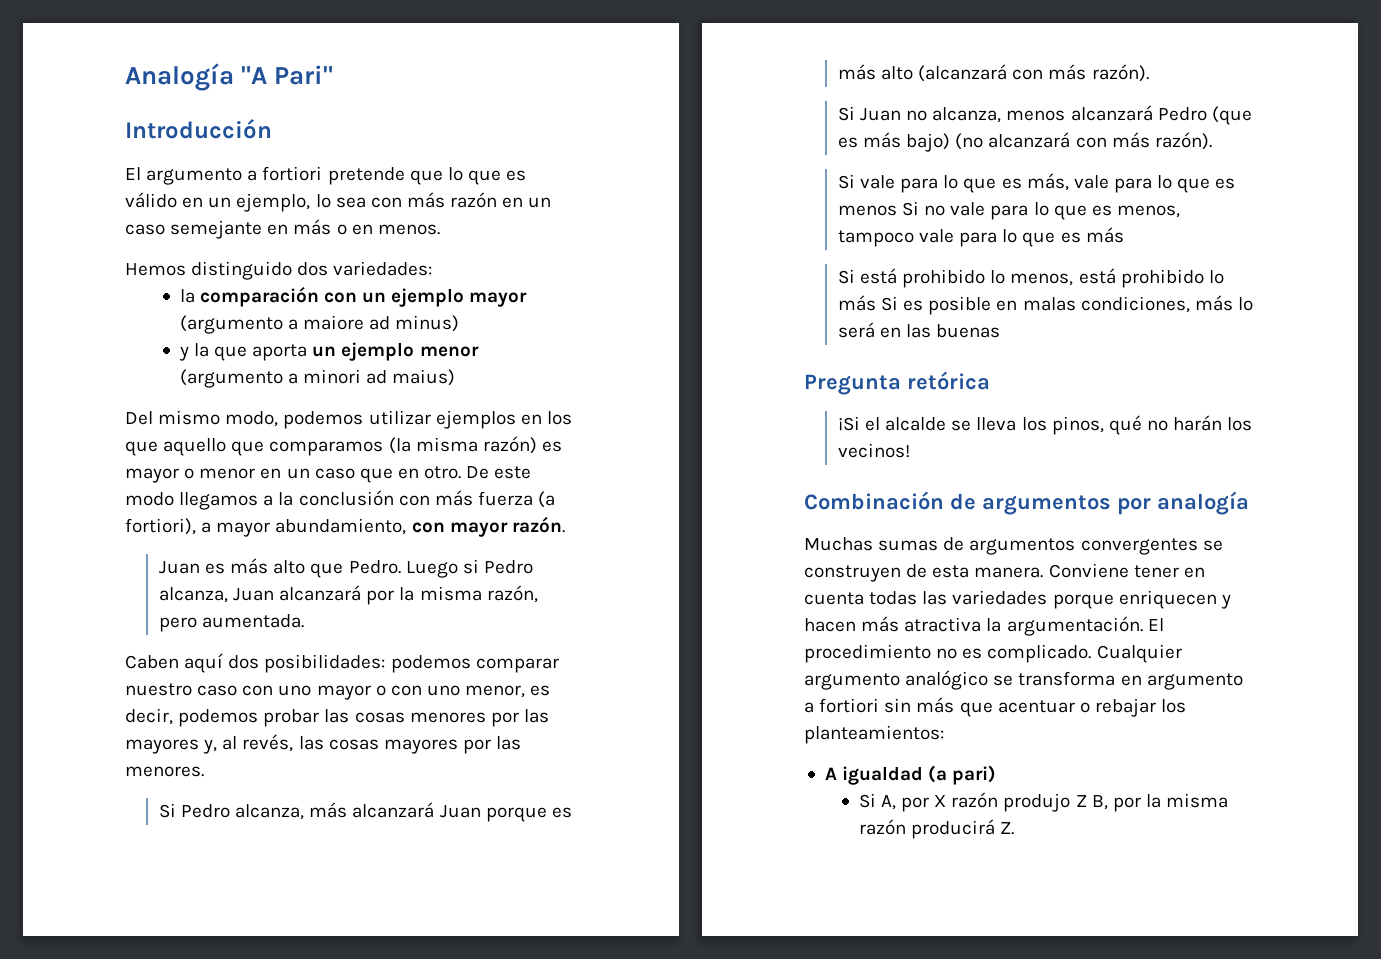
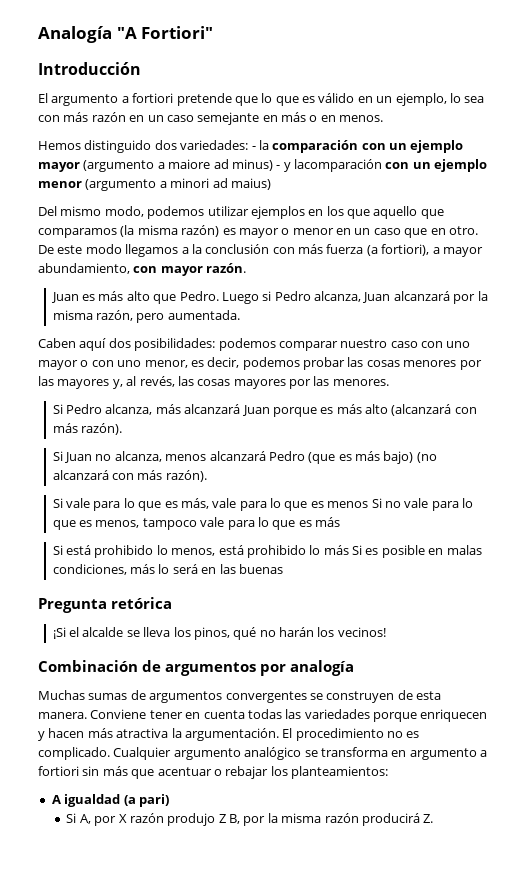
[274,65,334,85] Pari" -> [141,26,214,39] Fortiori"
(433, 268) // -> [251,146,256,150] -
[178,343,308,361] // y la que aporta -> [276,159,410,172] - y lacomparación con

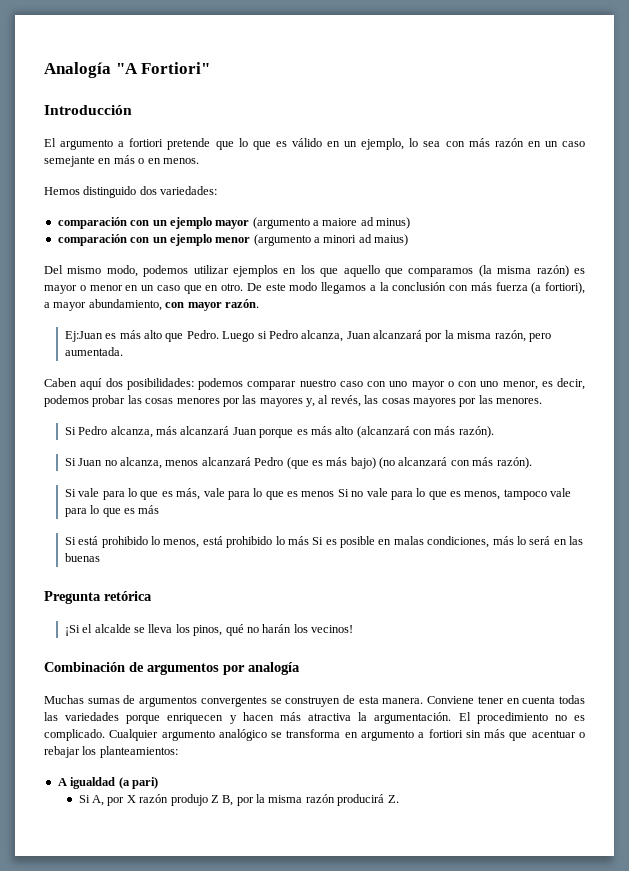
[251,140,269,150] - la -> (218, 190) //
[276,159,382,172] - y lacomparación -> [57,234,127,246] // comparación
[50,292,79,303] Juan -> [64,331,103,342] Ej:Juan

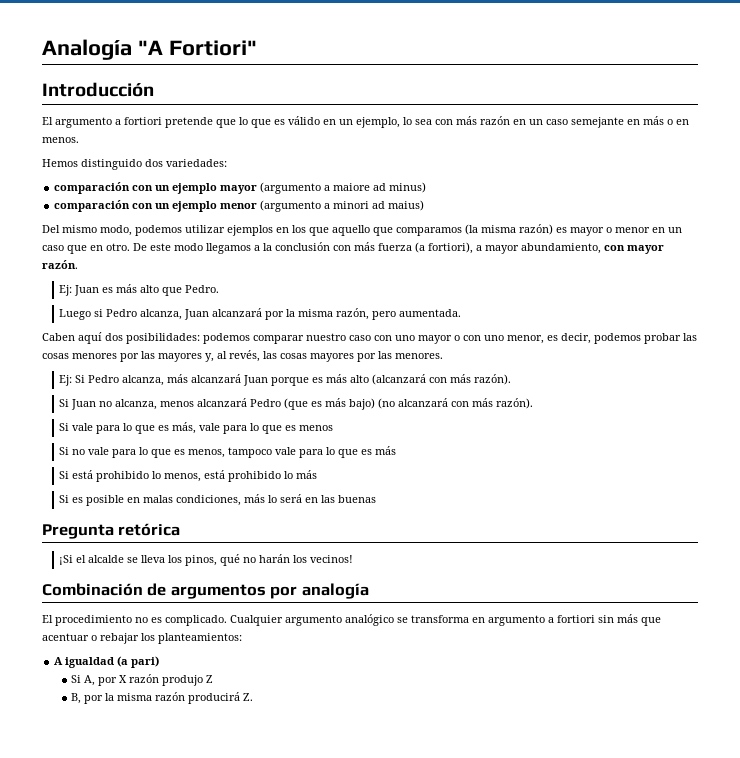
[64,331,103,342] Ej:Juan -> [59,285,100,296] Ej: Juan
(219, 334) none -> (220, 289) //
(542, 401) none -> [59,375,73,386] Ej:
(335, 494) none -> (334, 428) //
(309, 540) none -> (318, 474) //
[44,695,586,707] [44,712,452,724] Muchas sumas de argumentos convergentes se construyen de esta manera. Conviene tener en cuenta todas las variedades porque enriquecen y hacen más atractiva la argumentación. -> (369, 591) none
(219, 799) none -> (214, 679) //

